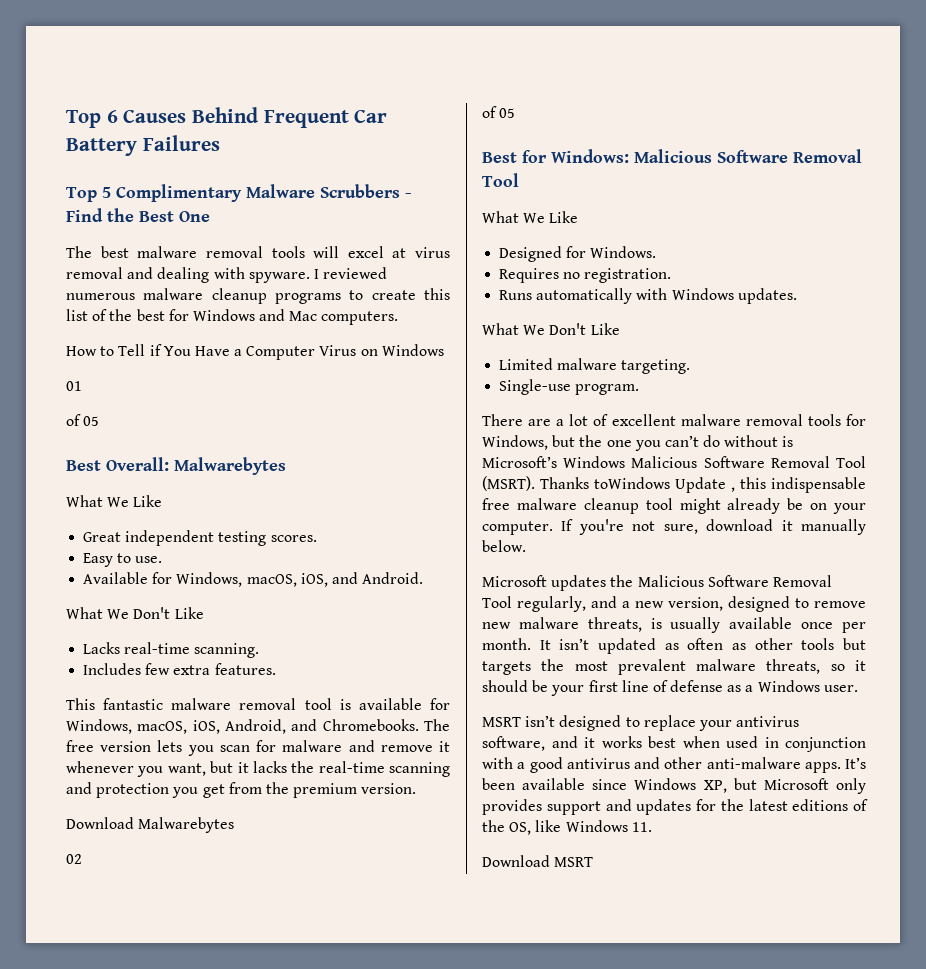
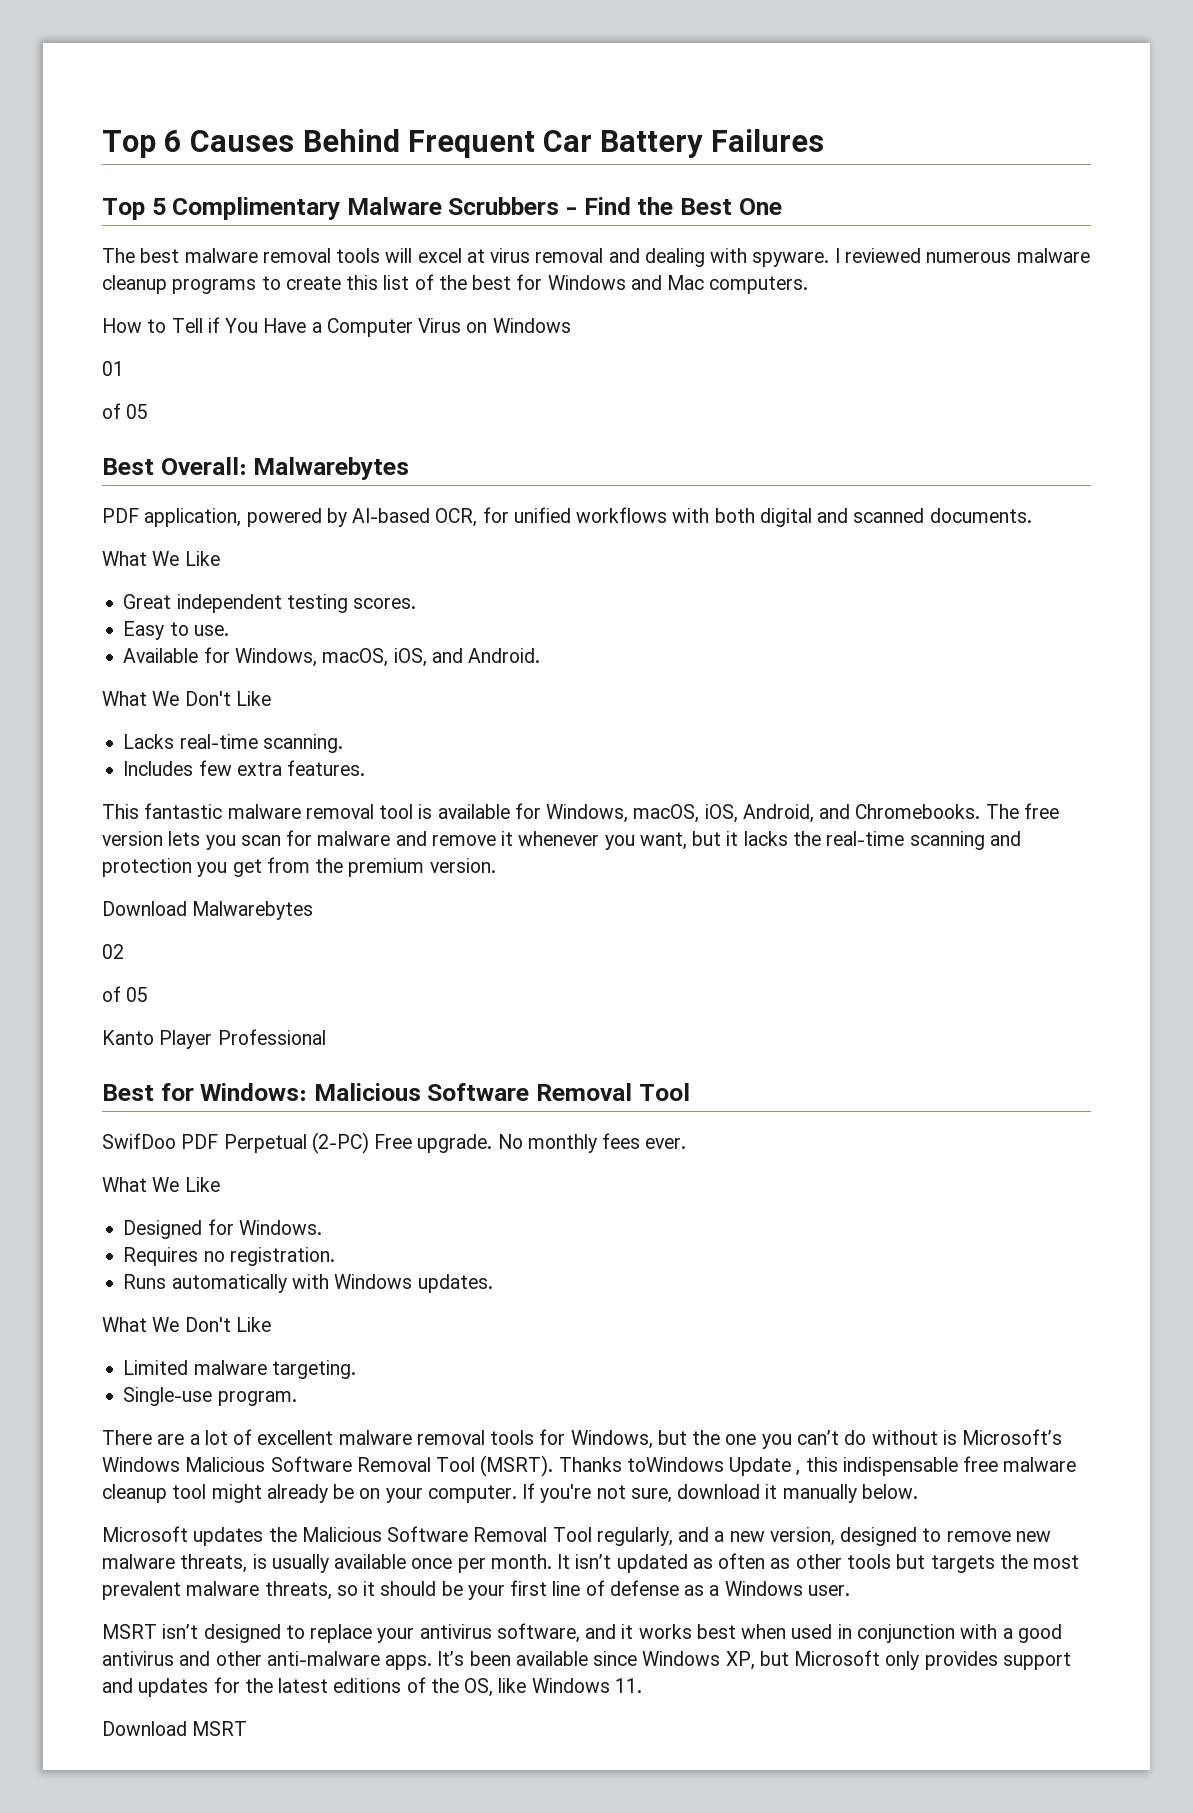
(286, 466) none -> [102,507,1032,527] // PDF application, powered by AI-based OCR, for unified workflows with both digital and scanned documents.
(516, 113) none -> [102,1029,326,1049] // Kanto Player Professional
(519, 180) none -> [102,1132,687,1154] // SwifDoo PDF Perpetual (2-PC) Free upgrade. No monthly fees ever.

